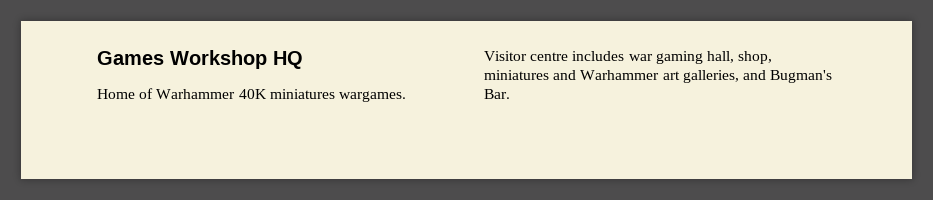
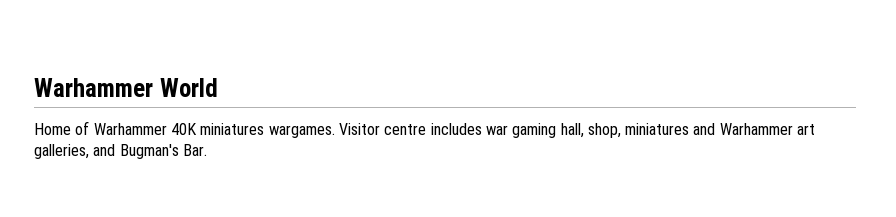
[97,50,303,69] Games Workshop HQ -> [34,78,218,97] Warhammer World

